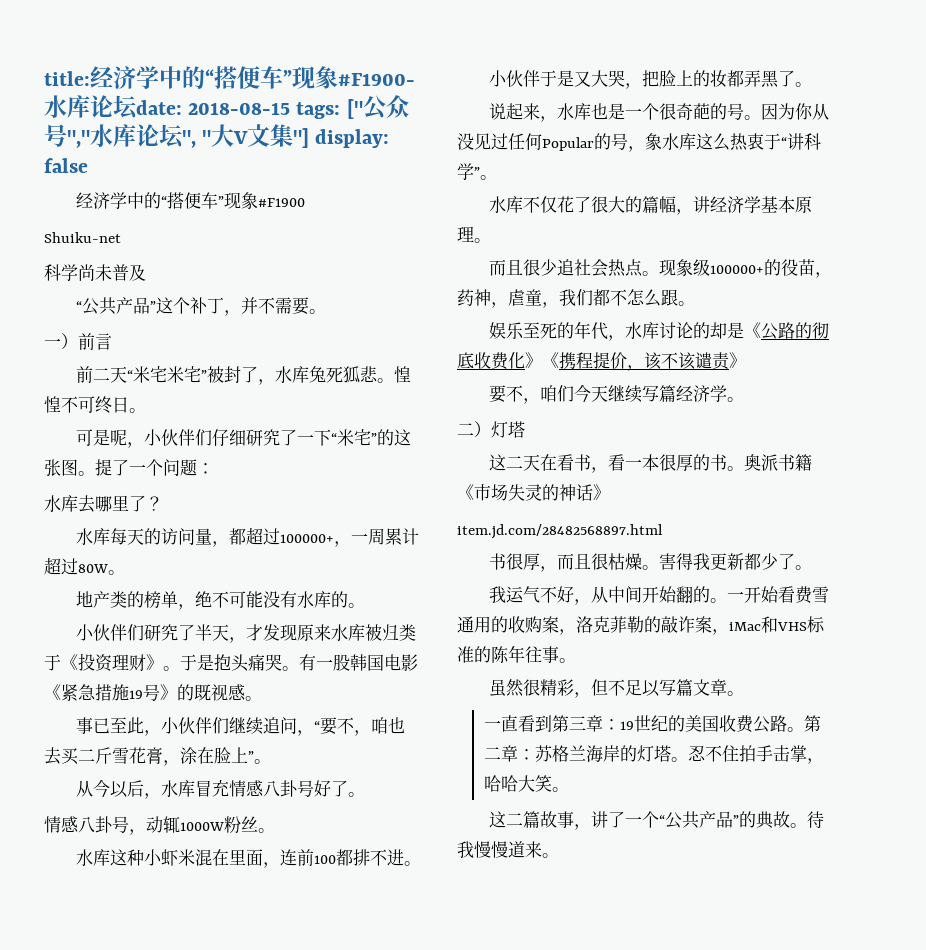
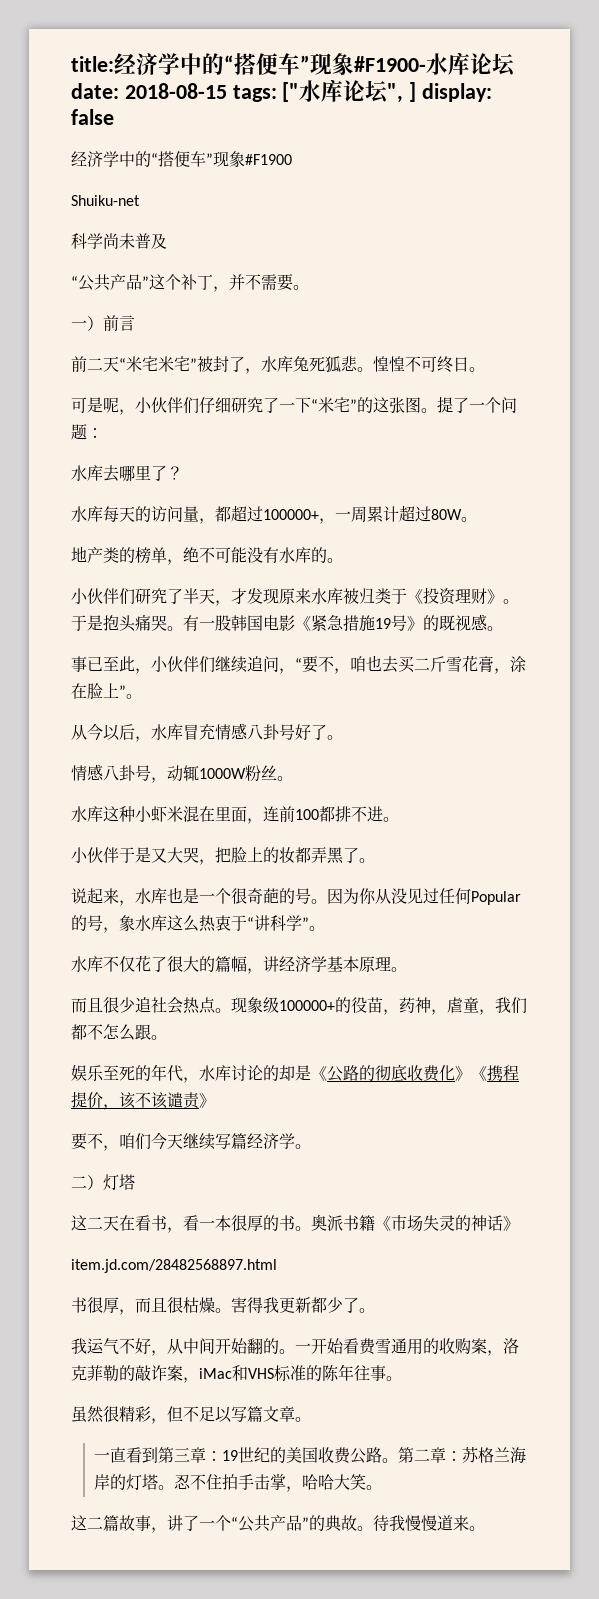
[362,95,409,120] [44,124,90,148] 公众号"," -> (300, 92) none
[202,124,310,148] "大V文集"] -> [409,82,417,102] ]

